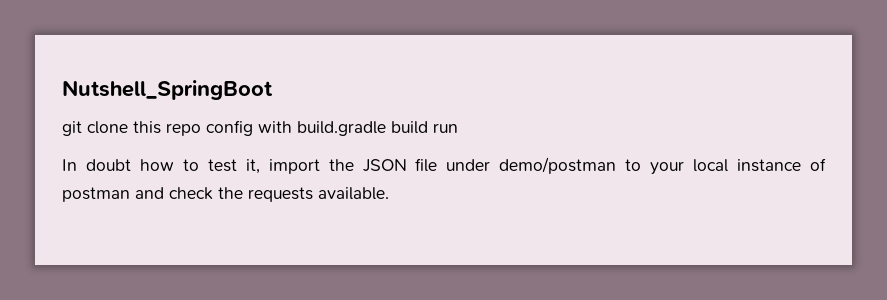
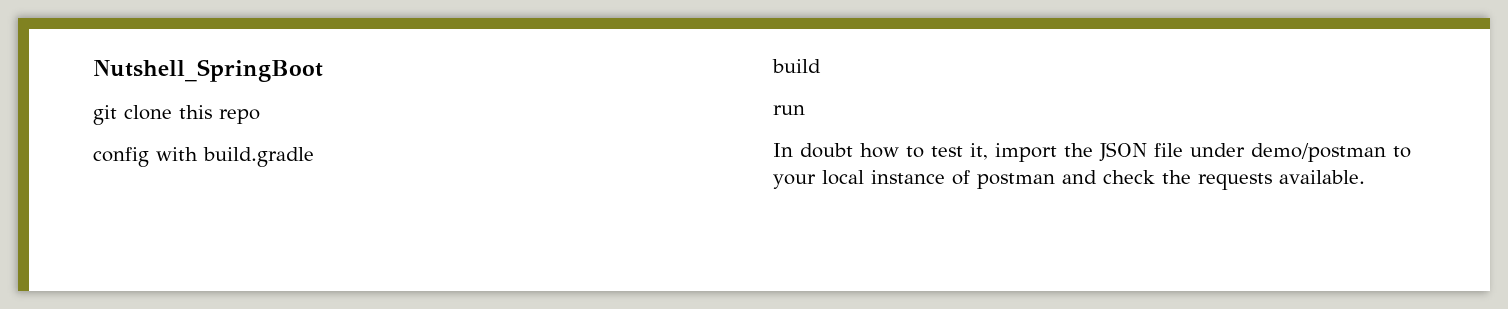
(201, 129) none -> (260, 116) //
(386, 128) none -> (314, 157) //
(428, 127) none -> (821, 66) //

